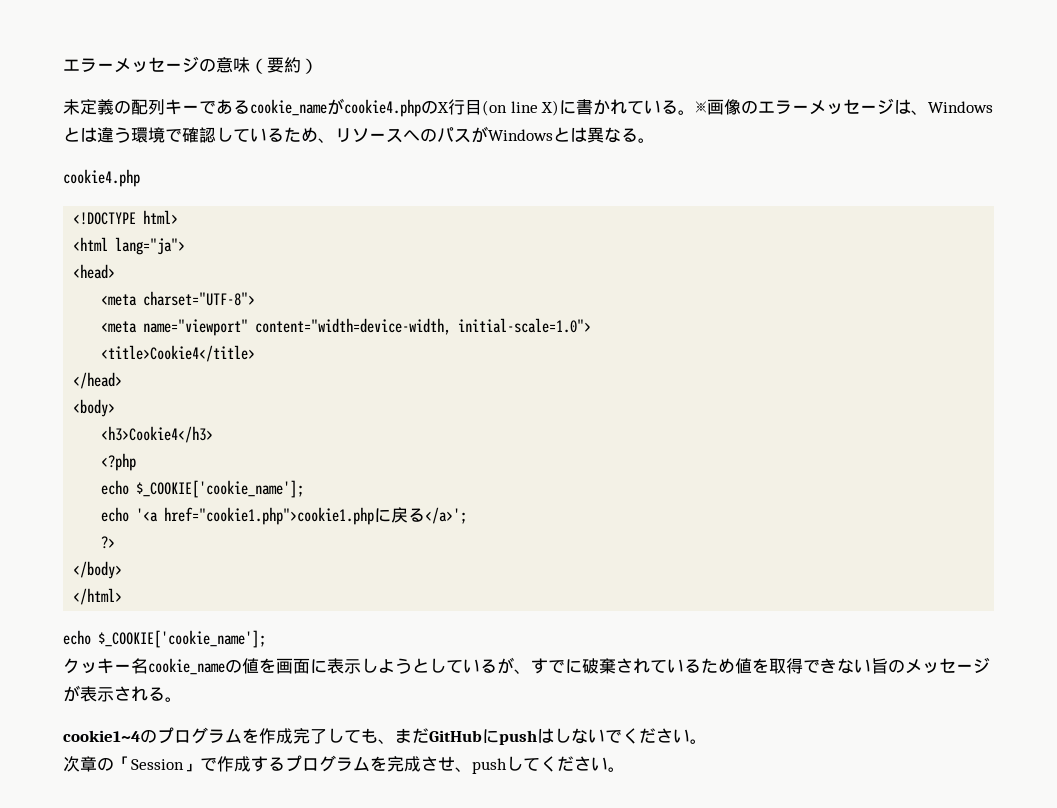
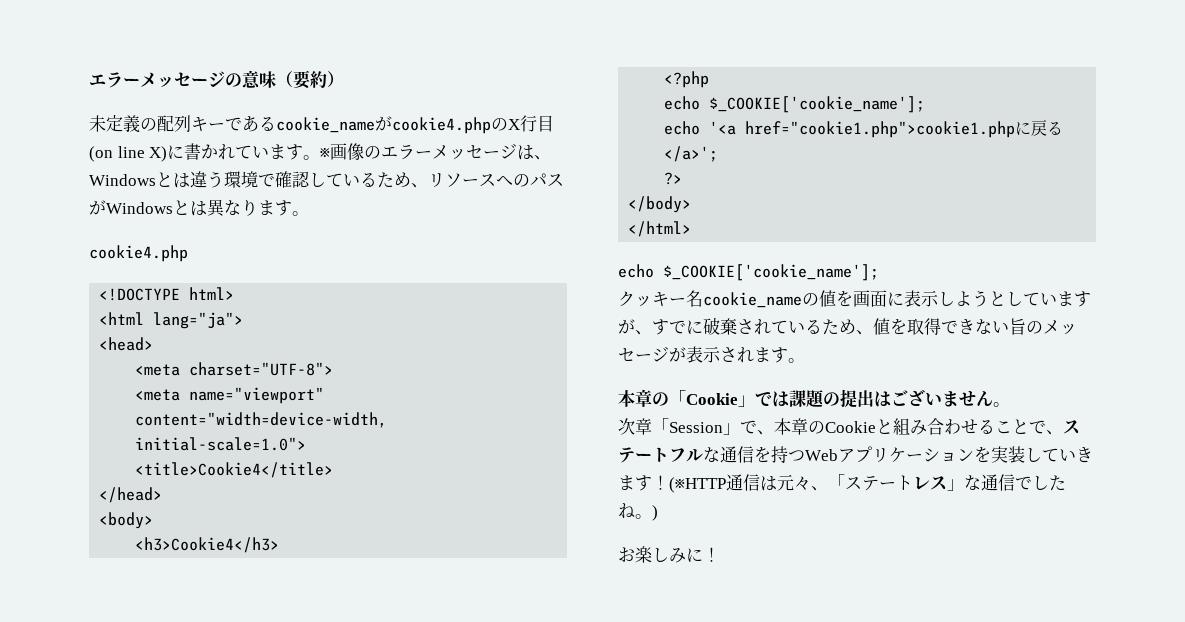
[661,100,679,114] る -> [269,144,304,160] ます
[621,128,638,142] る -> [241,199,292,216] ります
[480,659,497,673] る -> [1057,291,1091,307] ます
(735, 665) none -> [856,330,873,335] 、
[148,687,182,702] [63,727,690,745] る。 // cookie1~4のプログラムを作成完了しても、まだGitHubにpushはしないでください -> [754,347,805,363] [618,389,993,408] ます。 // 本章の「Cookie」では課題の提出はございません
[97,757,114,771] の -> (652, 426) none
[217,755,625,774] 作成するプログラムを完成させ、pushしてください。 -> [757,418,1080,435] [618,446,1093,463] [618,474,1066,493] [618,503,658,521] [618,546,720,563] 、本章のCookieと組み合わせることで、ステートフルな通信を持つWebアプリケーションを実装していきます！(※HTTP通信は元々、「ステートレス」な通信でしたね。) // お楽しみに！

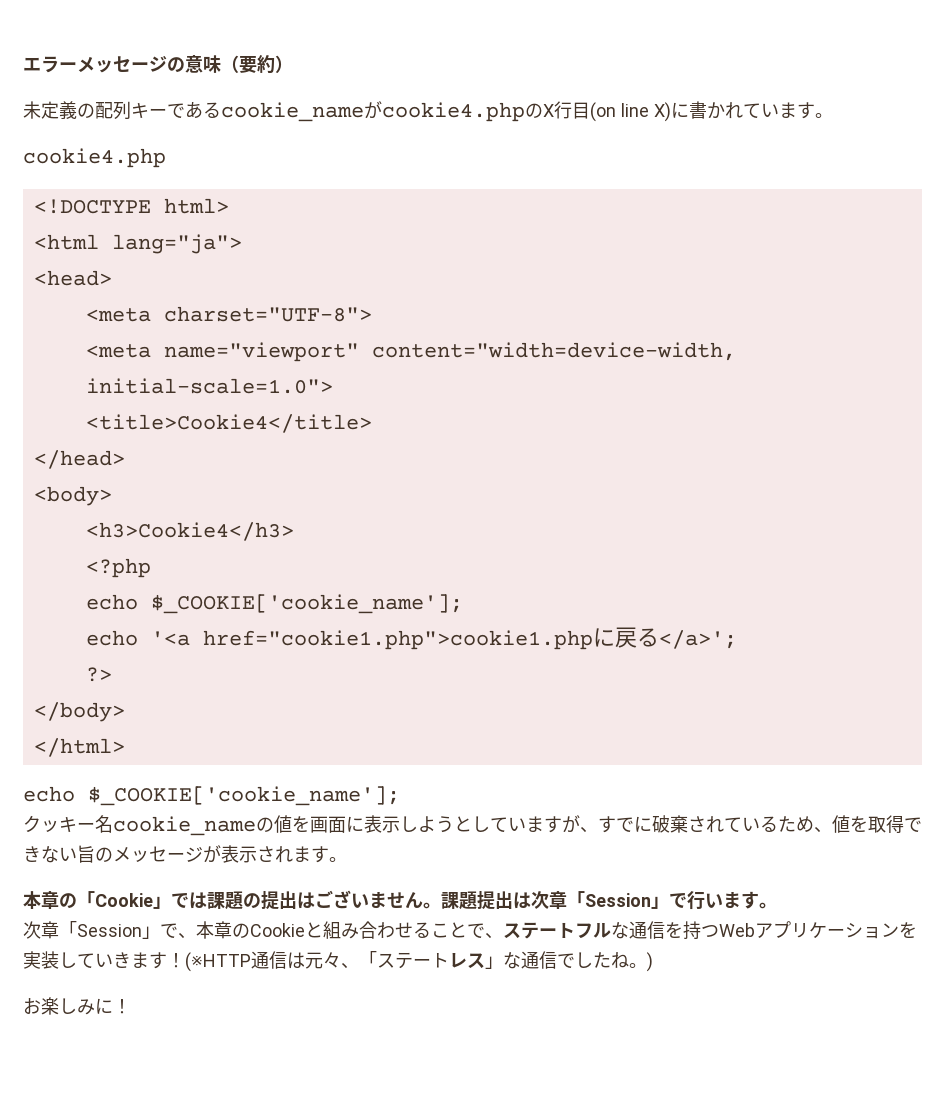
[320,143,552,161] [89,171,564,188] [89,199,309,217] ※画像のエラーメッセージは、Windowsとは違う環境で確認しているため、リソースへのパスがWindowsとは異なります。 -> (833, 115) none
(1010, 404) none -> [441,890,777,910] 課題提出は次章「Session」で行います。

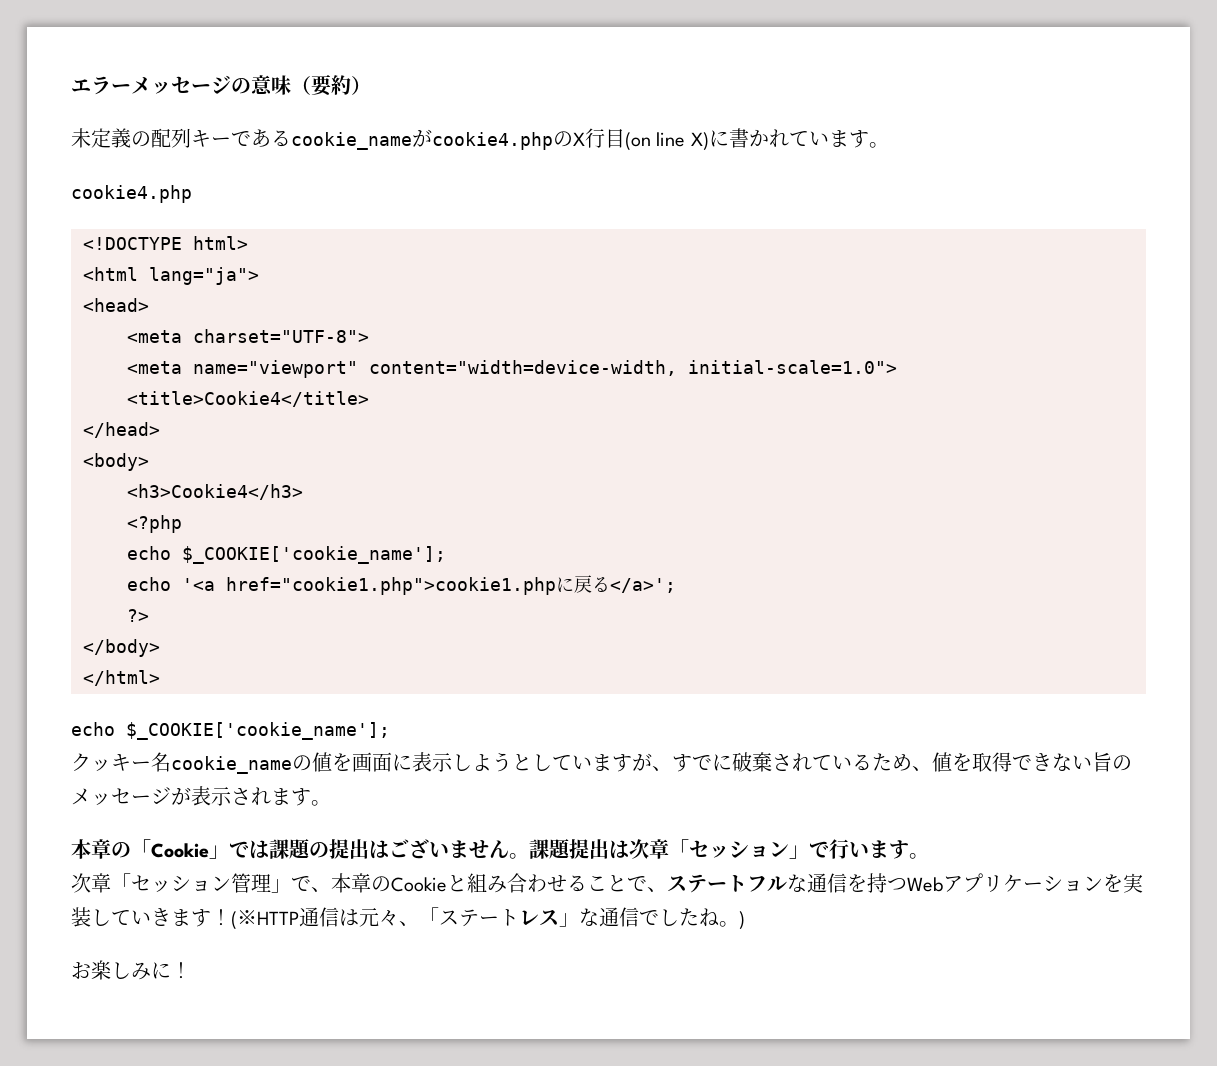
[585,893,651,907] Session -> [689,840,789,858] セッション
[77,924,142,937] Session -> [131,873,271,893] セッション管理

